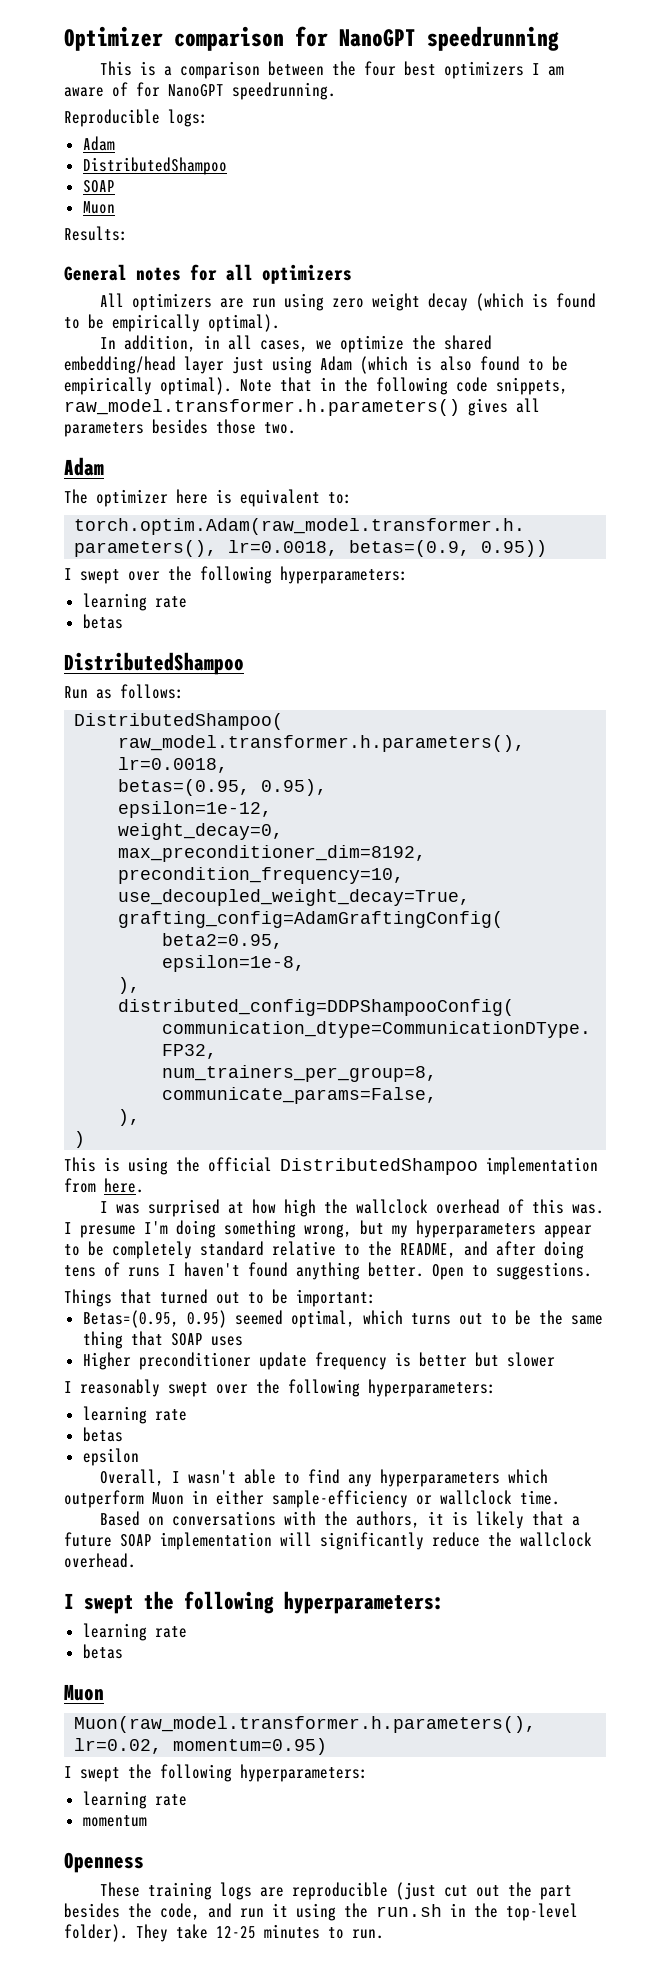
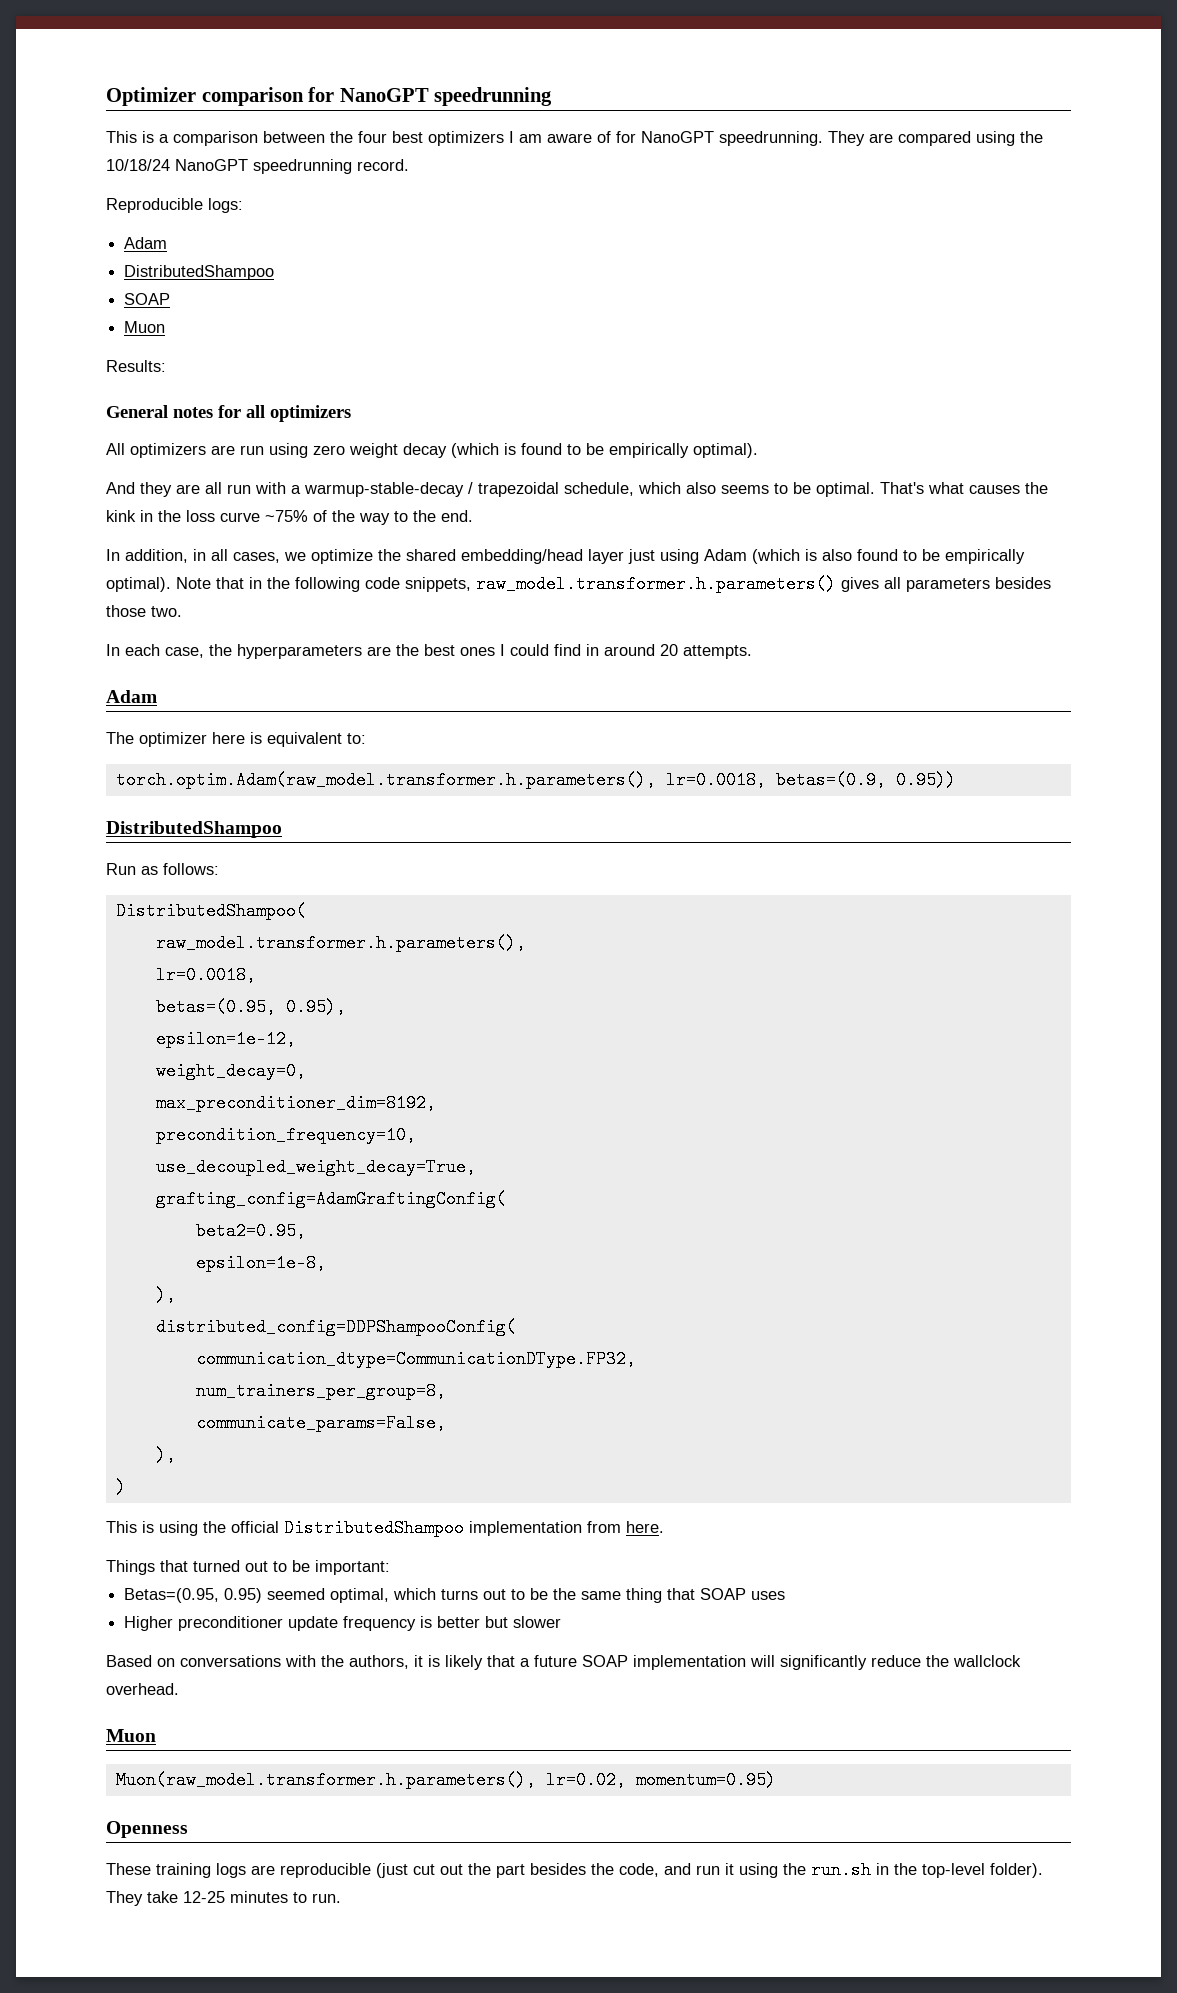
(336, 91) none -> [828,131,1043,146] [106,159,409,174] They are compared using the 10/18/24 NanoGPT speedrunning record.
(280, 323) none -> [106,482,1048,497] [106,510,473,525] // And they are all run with a warmup-stable-decay / trapezoidal schedule, which also seems to be optimal. That's what causes the kink in the loss curve ~75% of the way to the end.
(296, 428) none -> [106,644,752,659] // In each case, the hyperparameters are the best ones I could find in around 20 attempts.
[64,566,408,584] [82,593,187,611] [82,614,123,629] // I swept over the following hyperparameters: // learning rate // betas -> (956, 780) none
[100,1199,605,1217] [64,1220,592,1238] [64,1241,584,1259] [64,1262,592,1280] // I was surprised at how high the wallclock overhead of this was. I presume I'm doing something wrong, but my hyperparameters appear to be completely standard relative to the README, and after doing tens of runs I haven't found anything better. Open to suggestions. -> (664, 1527) none
[64,1379,496,1397] [82,1406,187,1424] [82,1427,123,1442] [82,1448,139,1466] [100,1469,549,1487] [64,1490,560,1508] // I reasonably swept over the following hyperparameters: // learning rate // betas // epsilon // Overall, I wasn't able to find any hyperparameters which outperform Muon in either sample-efficiency or wallclock time. -> (562, 1622) none
[64,1591,444,1614] [82,1623,187,1641] [82,1644,123,1659] [64,1684,104,1701] [74,1716,537,1733] [74,1738,328,1755] [64,1764,368,1782] [82,1791,187,1809] [82,1815,147,1827] I swept the following hyperparameters: // learning rate // betas // Muon // Muon(raw_model.transformer.h.parameters(), lr=0.02, momentum=0.95) // I swept the following hyperparameters: // learning rate // momentum -> [106,1729,156,1742] [115,1771,776,1789] Muon // Muon(raw_model.transformer.h.parameters(), lr=0.02, momentum=0.95)

